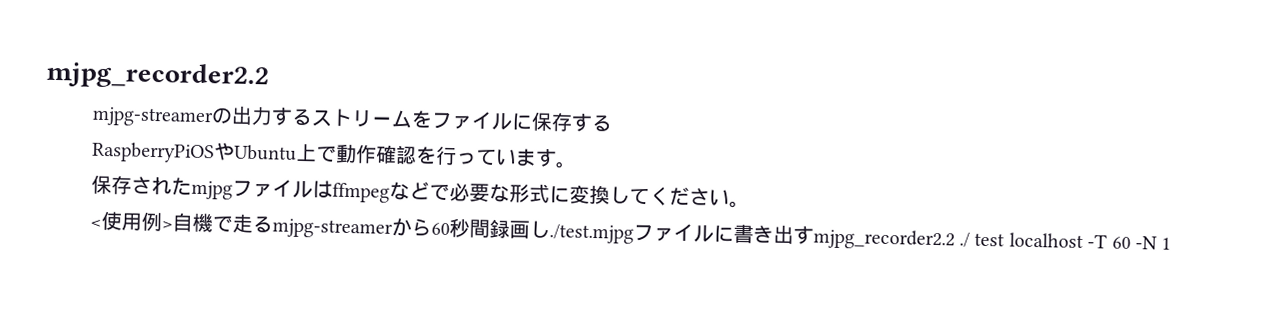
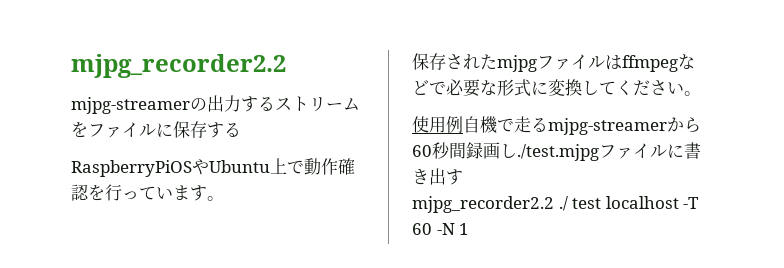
[89,210,173,232] <使用例> -> [412,116,463,133] 使用例
(814, 235) none -> (463, 177) //

